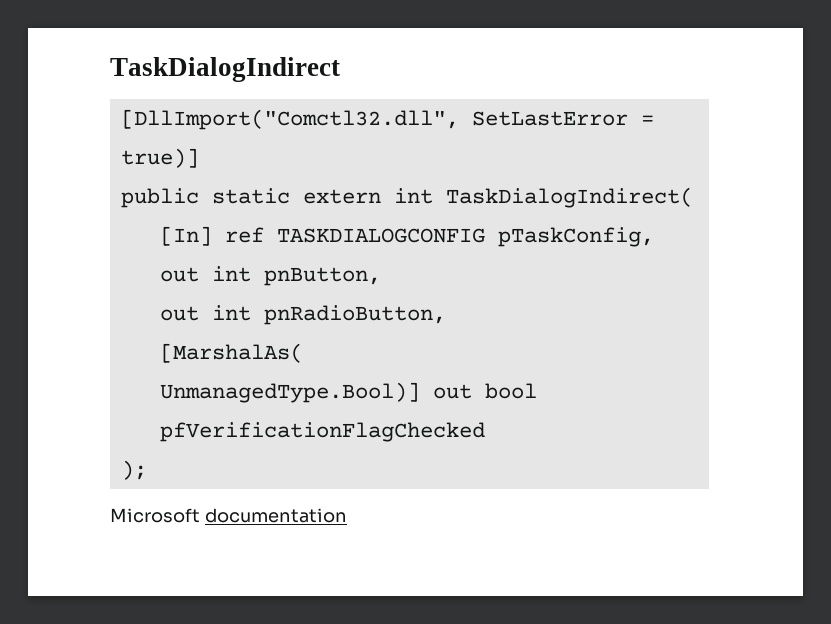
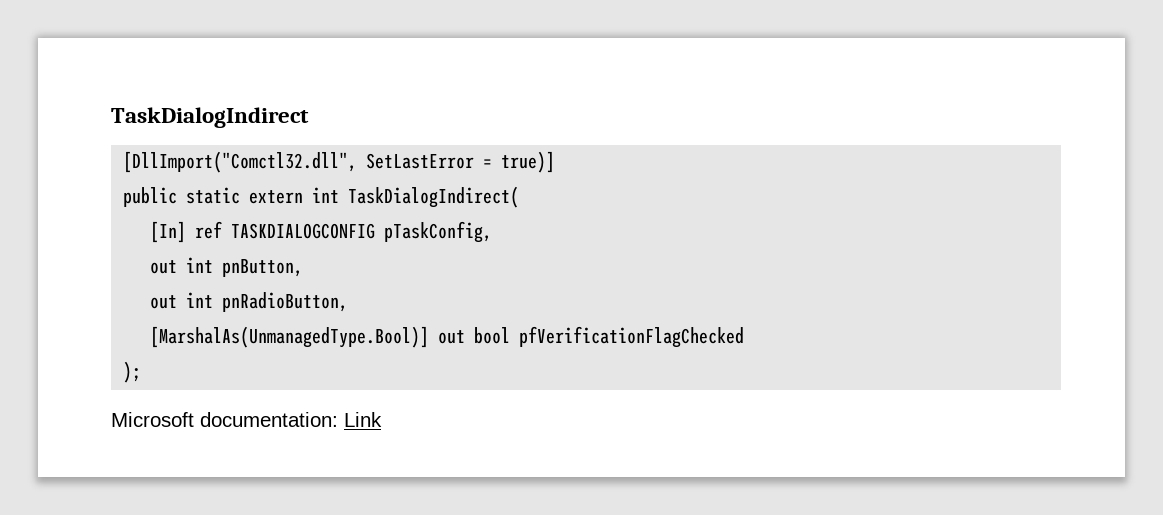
[159,343,303,363] [159,382,420,403] [MarshalAs( // UnmanagedType.Bool)] -> [150,326,430,348] [MarshalAs(UnmanagedType.Bool)]
[204,508,347,523] documentation -> [200,412,382,427] documentation: Link

